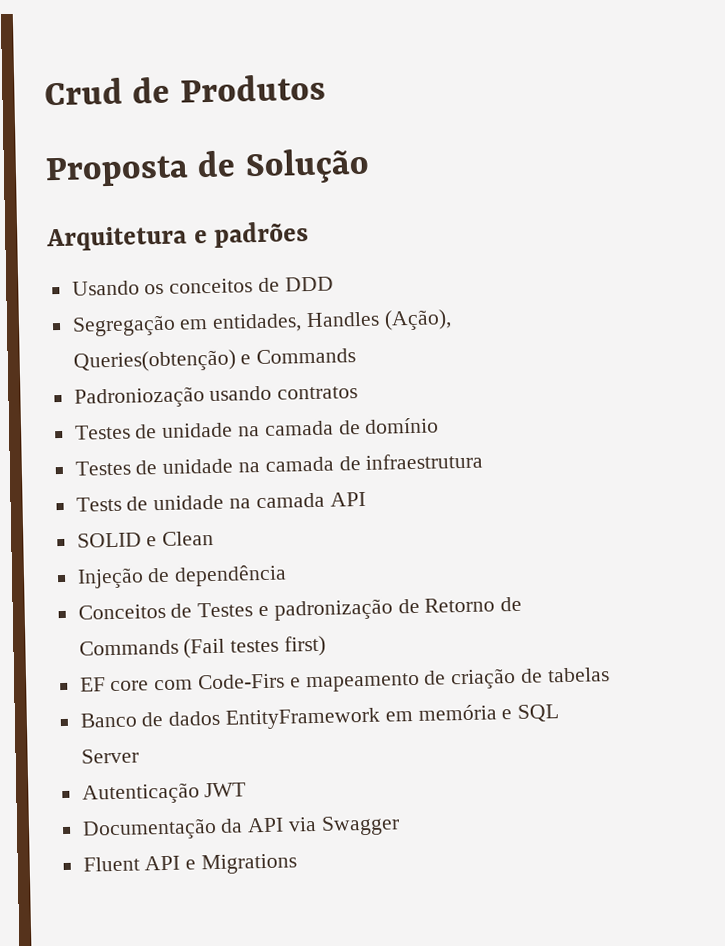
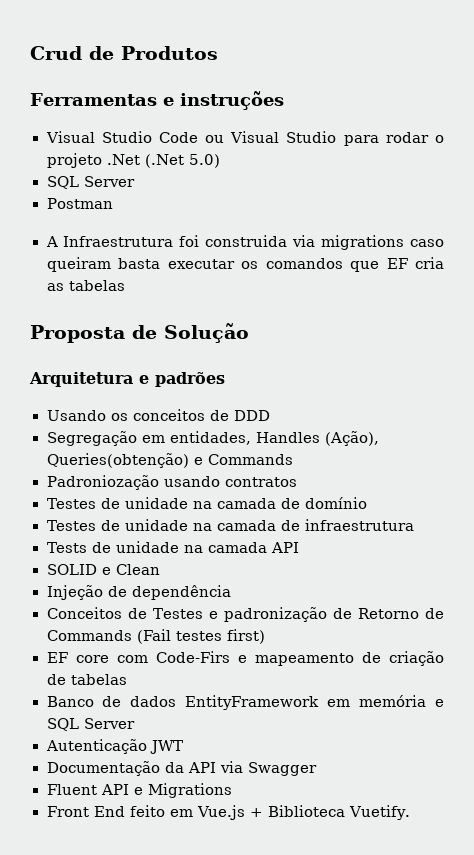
(326, 88) none -> [30,91,284,110] [45,131,444,146] [46,153,220,168] [46,176,135,189] [46,198,113,209] [45,235,445,250] [46,257,444,272] [46,280,125,291] // Ferramentas e instruções // Visual Studio Code ou Visual Studio para rodar o projeto .Net (.Net 5.0) // SQL Server // Postman // A Infraestrutura foi construida via migrations caso queiram basta executar os comandos que EF cria as tabelas
(298, 864) none -> [46,805,411,820] // Front End feito em Vue.js + Biblioteca Vuetify.

